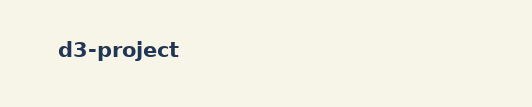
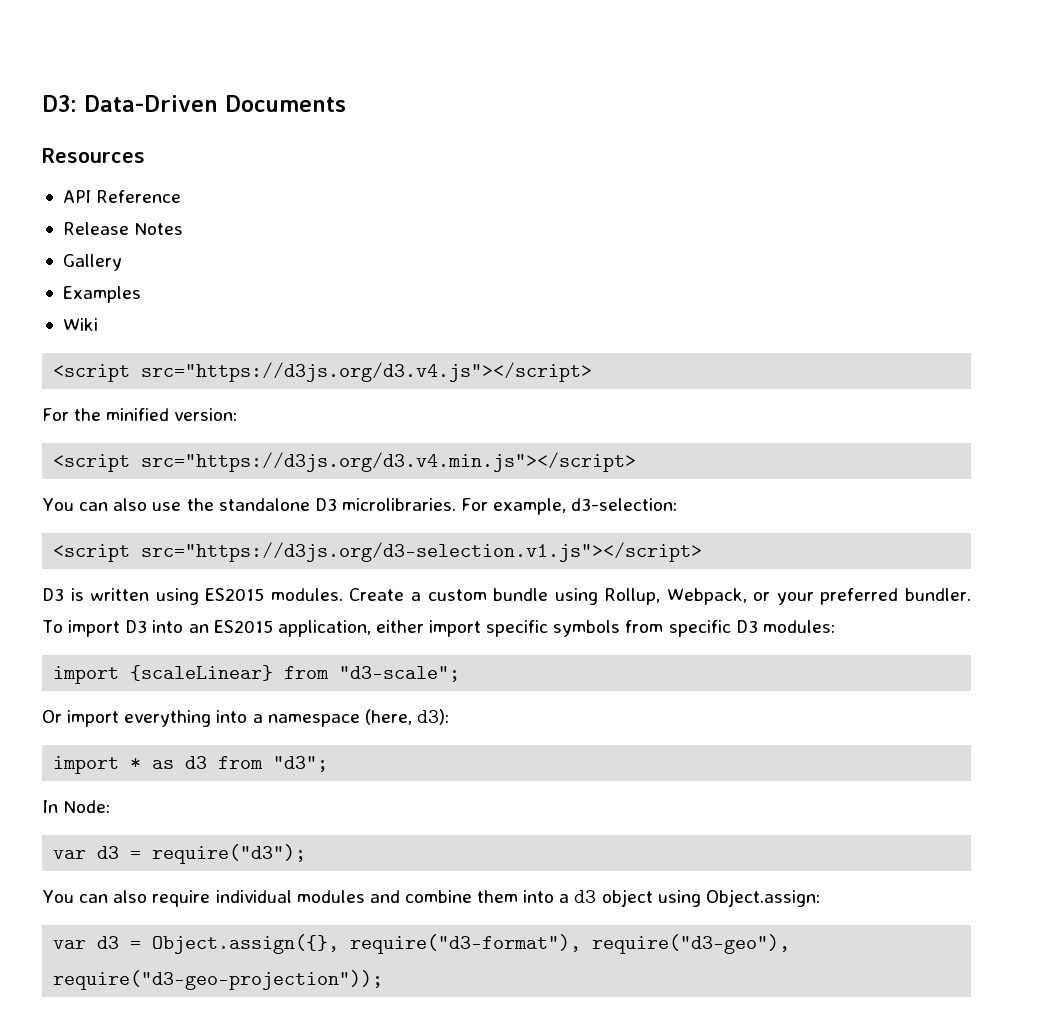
[58,41,179,61] d3-project -> [42,95,346,112] [42,148,145,163] [62,190,182,203] [62,222,184,235] [62,254,122,271] [62,286,141,303] [62,318,98,331] [53,362,593,382] [42,408,238,421] [53,452,637,472] [42,498,678,515] [53,542,703,562] [42,588,972,605] [42,620,835,637] [53,665,461,684] [42,709,449,727] [53,756,329,774] [42,800,111,813] [53,844,307,864] [42,889,820,907] [53,934,791,954] [53,970,384,990] D3: Data-Driven Documents // Resources // API Reference // Release Notes // Gallery // Examples // Wiki // <script src="https://d3js.org/d3.v4.js"></script> // For the minified version: // <script src="https://d3js.org/d3.v4.min.js"></script> // You can also use the standalone D3 microlibraries. For example, d3-selection: // <script src="https://d3js.org/d3-selection.v1.js"></script> // D3 is written using ES2015 modules. Create a custom bundle using Rollup, Webpack, or your preferred bundler. To import D3 into an ES2015 application, either import specific symbols from specific D3 modules: // import {scaleLinear} from "d3-scale"; // Or import everything into a namespace (here, d3): // import * as d3 from "d3"; // In Node: // var d3 = require("d3"); // You can also require individual modules and combine them into a d3 object using Object.assign: // var d3 = Object.assign({}, require("d3-format"), require("d3-geo"), require("d3-geo-projection"));

